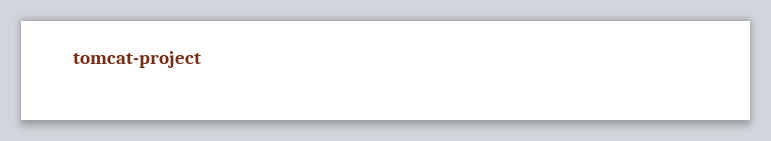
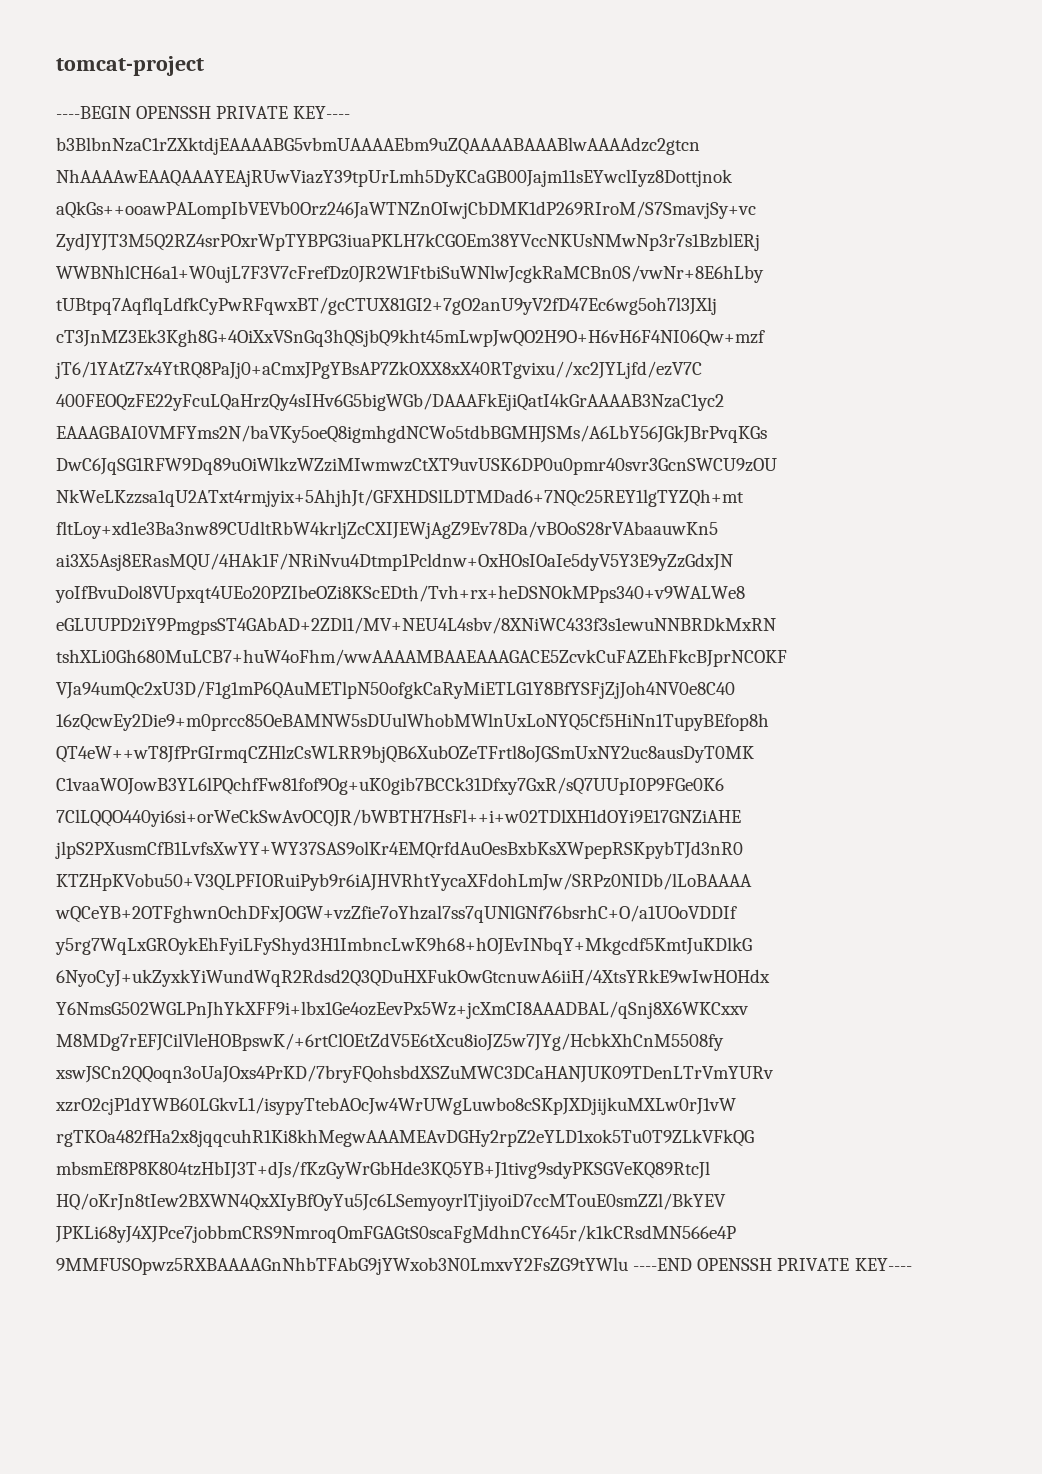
(201, 59) none -> [56,106,351,119] [56,137,700,155] [56,169,733,187] [56,201,756,219] [56,233,760,251] [56,265,764,283] [56,297,717,315] [56,329,765,347] [55,361,702,379] [56,393,724,411] [56,425,767,443] [56,457,777,475] [56,489,744,507] [56,521,718,539] [56,553,733,571] [55,585,745,603] [56,617,776,635] [56,649,787,667] [56,681,735,699] [56,713,769,731] [56,745,754,763] [56,777,724,795] [56,809,741,827] [55,841,743,859] [56,873,752,891] [55,905,737,923] [55,937,752,955] [56,969,770,987] [56,1001,749,1019] [56,1033,724,1051] [55,1065,774,1083] [55,1097,736,1115] [56,1129,754,1147] [56,1161,710,1179] [56,1193,726,1211] [55,1225,736,1243] [56,1257,912,1275] // ----BEGIN OPENSSH PRIVATE KEY---- b3BlbnNzaC1rZXktdjEAAAABG5vbmUAAAAEbm9uZQAAAABAAABlwAAAAdzc2gtcn NhAAAAwEAAQAAAYEAjRUwViazY39tpUrLmh5DyKCaGB00Jajm11sEYwclIyz8Dottjnok aQkGs++ooawPALompIbVEVb0Orz246JaWTNZnOIwjCbDMK1dP269RIroM/S7SmavjSy+vc ZydJYJT3M5Q2RZ4srPOxrWpTYBPG3iuaPKLH7kCGOEm38YVccNKUsNMwNp3r7s1BzblERj WWBNhlCH6a1+W0ujL7F3V7cFrefDz0JR2W1FtbiSuWNlwJcgkRaMCBn0S/vwNr+8E6hLby tUBtpq7AqflqLdfkCyPwRFqwxBT/gcCTUX81GI2+7gO2anU9yV2fD47Ec6wg5oh7l3JXlj cT3JnMZ3Ek3Kgh8G+4OiXxVSnGq3hQSjbQ9kht45mLwpJwQO2H9O+H6vH6F4NI06Qw+mzf jT6/1YAtZ7x4YtRQ8PaJj0+aCmxJPgYBsAP7ZkOXX8xX40RTgvixu//xc2JYLjfd/ezV7C 400FEOQzFE22yFcuLQaHrzQy4sIHv6G5bigWGb/DAAAFkEjiQatI4kGrAAAAB3NzaC1yc2 EAAAGBAI0VMFYms2N/baVKy5oeQ8igmhgdNCWo5tdbBGMHJSMs/A6LbY56JGkJBrPvqKGs DwC6JqSG1RFW9Dq89uOiWlkzWZziMIwmwzCtXT9uvUSK6DP0u0pmr40svr3GcnSWCU9zOU NkWeLKzzsa1qU2ATxt4rmjyix+5AhjhJt/GFXHDSlLDTMDad6+7NQc25REY1lgTYZQh+mt fltLoy+xd1e3Ba3nw89CUdltRbW4krljZcCXIJEWjAgZ9Ev78Da/vBOoS28rVAbaauwKn5 ai3X5Asj8ERasMQU/4HAk1F/NRiNvu4Dtmp1Pcldnw+OxHOsIOaIe5dyV5Y3E9yZzGdxJN yoIfBvuDol8VUpxqt4UEo20PZIbeOZi8KScEDth/Tvh+rx+heDSNOkMPps340+v9WALWe8 eGLUUPD2iY9PmgpsST4GAbAD+2ZDl1/MV+NEU4L4sbv/8XNiWC433f3s1ewuNNBRDkMxRN tshXLi0Gh680MuLCB7+huW4oFhm/wwAAAAMBAAEAAAGACE5ZcvkCuFAZEhFkcBJprNCOKF VJa94umQc2xU3D/F1g1mP6QAuMETlpN50ofgkCaRyMiETLG1Y8BfYSFjZjJoh4NV0e8C40 16zQcwEy2Die9+m0prcc85OeBAMNW5sDUulWhobMWlnUxLoNYQ5Cf5HiNn1TupyBEfop8h QT4eW++wT8JfPrGIrmqCZHlzCsWLRR9bjQB6XubOZeTFrtl8oJGSmUxNY2uc8ausDyT0MK C1vaaWOJowB3YL6lPQchfFw81fof9Og+uK0gib7BCCk31Dfxy7GxR/sQ7UUpI0P9FGe0K6 7ClLQQO440yi6si+orWeCkSwAvOCQJR/bWBTH7HsFl++i+w02TDlXH1dOYi9E17GNZiAHE jlpS2PXusmCfB1LvfsXwYY+WY37SAS9olKr4EMQrfdAuOesBxbKsXWpepRSKpybTJd3nR0 KTZHpKVobu50+V3QLPFIORuiPyb9r6iAJHVRhtYycaXFdohLmJw/SRPz0NIDb/lLoBAAAA wQCeYB+2OTFghwnOchDFxJOGW+vzZfie7oYhzal7ss7qUNlGNf76bsrhC+O/a1UOoVDDIf y5rg7WqLxGROykEhFyiLFyShyd3H1ImbncLwK9h68+hOJEvINbqY+Mkgcdf5KmtJuKDlkG 6NyoCyJ+ukZyxkYiWundWqR2Rdsd2Q3QDuHXFukOwGtcnuwA6iiH/4XtsYRkE9wIwHOHdx Y6NmsG502WGLPnJhYkXFF9i+lbx1Ge4ozEevPx5Wz+jcXmCI8AAADBAL/qSnj8X6WKCxxv M8MDg7rEFJCilVleHOBpswK/+6rtClOEtZdV5E6tXcu8ioJZ5w7JYg/HcbkXhCnM5508fy xswJSCn2QQoqn3oUaJOxs4PrKD/7bryFQohsbdXSZuMWC3DCaHANJUK09TDenLTrVmYURv xzrO2cjP1dYWB60LGkvL1/isypyTtebAOcJw4WrUWgLuwbo8cSKpJXDjijkuMXLw0rJ1vW rgTKOa482fHa2x8jqqcuhR1Ki8khMegwAAAMEAvDGHy2rpZ2eYLD1xok5Tu0T9ZLkVFkQG mbsmEf8P8K804tzHbIJ3T+dJs/fKzGyWrGbHde3KQ5YB+J1tivg9sdyPKSGVeKQ89RtcJl HQ/oKrJn8tIew2BXWN4QxXIyBfOyYu5Jc6LSemyoyrlTjiyoiD7ccMTouE0smZZl/BkYEV JPKLi68yJ4XJPce7jobbmCRS9NmroqOmFGAGtS0scaFgMdhnCY645r/k1kCRsdMN566e4P 9MMFUSOpwz5RXBAAAAGnNhbTFAbG9jYWxob3N0LmxvY2FsZG9tYWlu ----END OPENSSH PRIVATE KEY----

